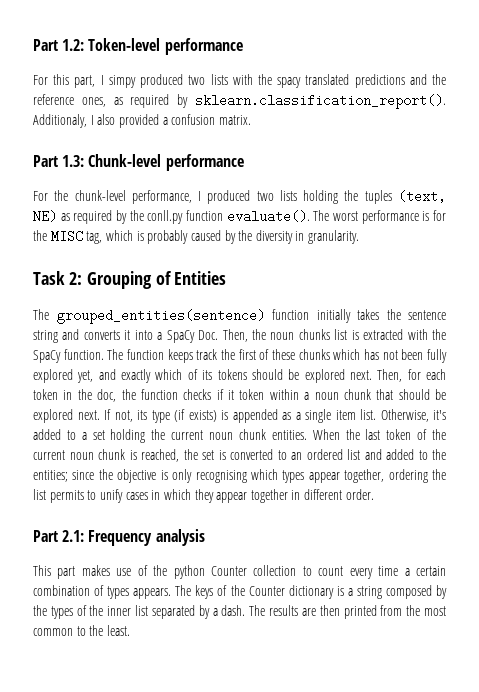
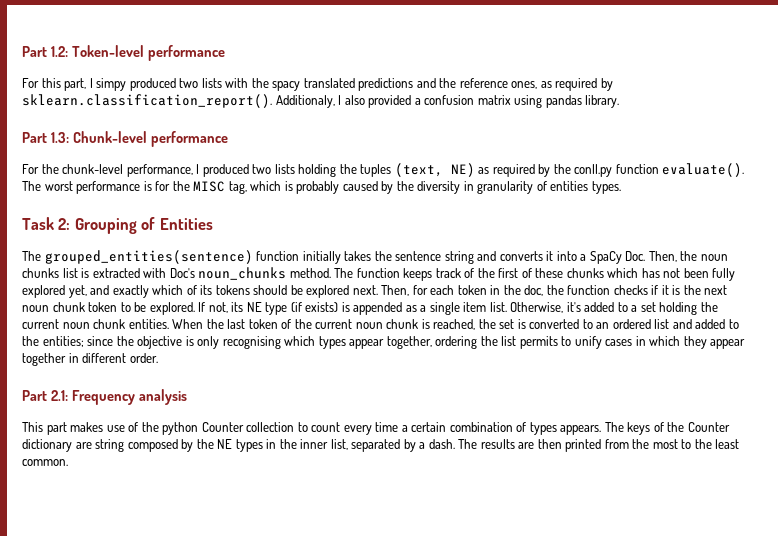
[218,115,251,125] matrix. -> [477,95,620,108] matrix using pandas library.
[308,230,360,244] granularity. -> [477,181,621,194] granularity of entities types.
[432,329,446,340] [33,349,104,363] the SpaCy function. -> [169,267,331,280] Doc's noun_chunks method.
(218, 354) none -> [464,268,475,278] of
[239,389,446,400] [33,409,100,423] token within a noun chunk that should be explored next. -> [672,285,728,295] [22,302,195,315] is the next noun chunk token to be explored.
(147, 415) none -> [246,302,262,312] NE
[336,586,353,596] is a -> [75,442,92,449] are
[50,605,87,619] types of -> [217,439,277,452] NE types in
[135,605,149,616] list -> [330,439,348,450] list,
[33,625,130,636] common to the least. -> [681,439,740,449] [22,459,68,466] to the least common.

